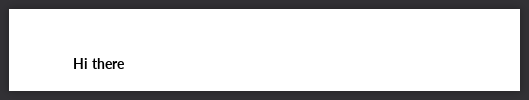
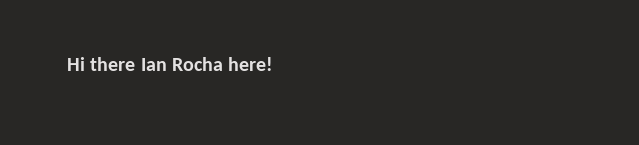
(125, 63) none -> [140,57,274,71] Ian Rocha here!

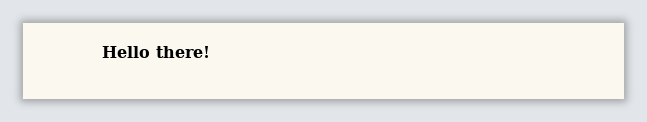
[67,57,274,71] Hi there Ian Rocha here! -> [102,46,210,58] Hello there!

